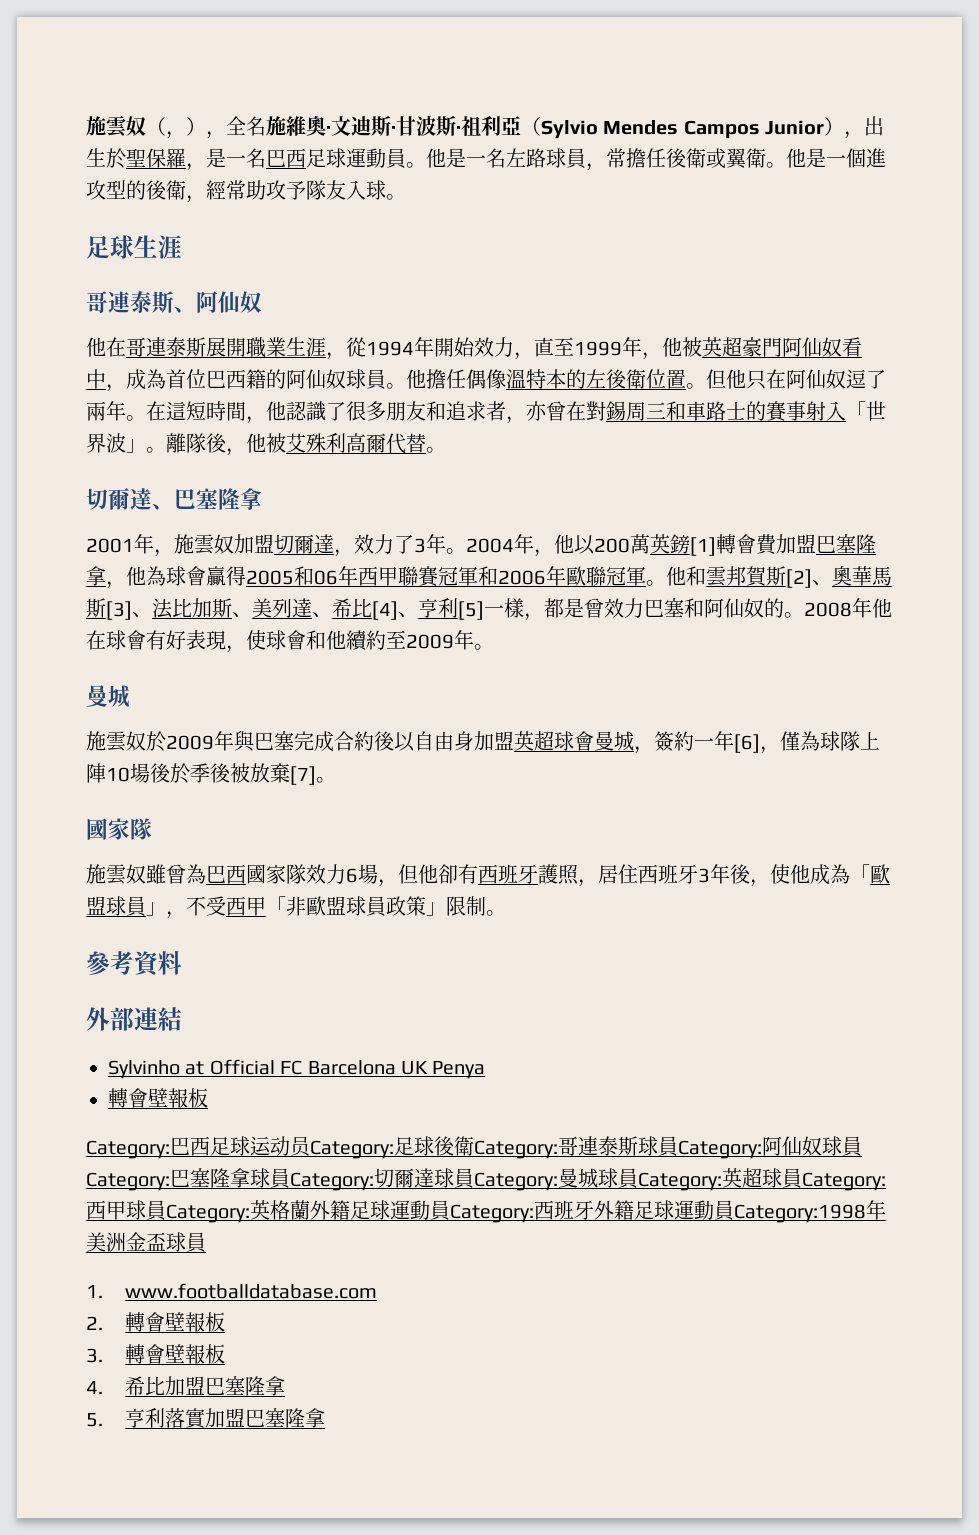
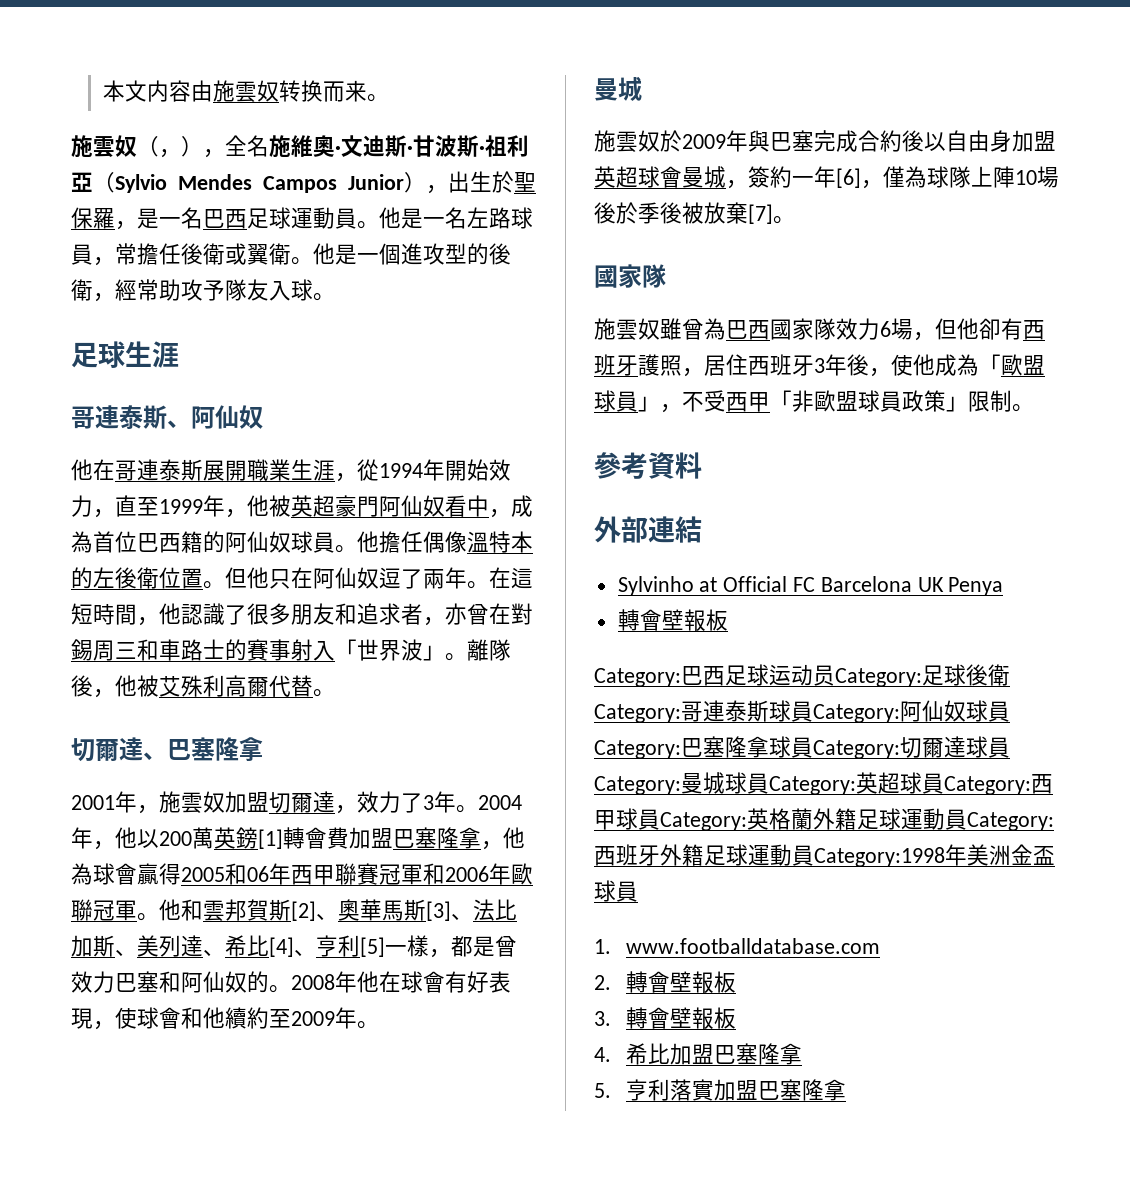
(86, 126) none -> [103,80,390,102] 本文内容由施雲奴转换而来。 //

